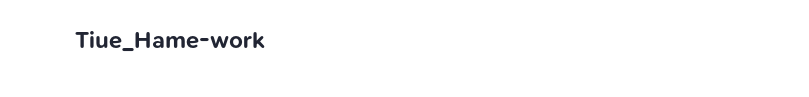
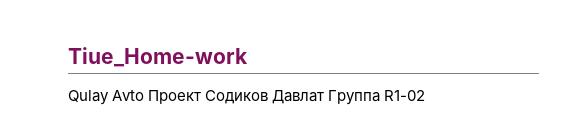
[75,31,265,52] Tiue_Hame-work -> [68,47,248,67] [68,90,426,105] Tiue_Home-work // Qulay Avto Проект Содиков Давлат Группа R1-02

